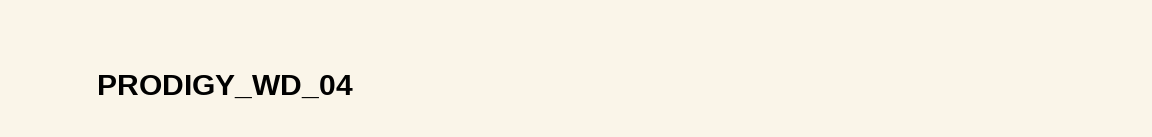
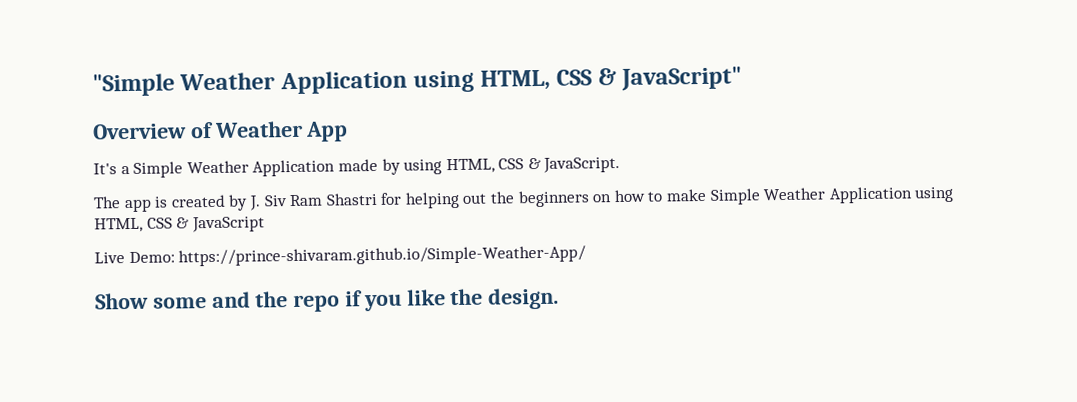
[97,75,353,99] PRODIGY_WD_04 -> [92,66,743,97] [93,120,349,142] [93,156,621,178] [93,186,955,213] [94,216,265,233] [94,245,587,267] [95,287,560,313] "Simple Weather Application using HTML, CSS & JavaScript" // Overview of Weather App // It's a Simple Weather Application made by using HTML, CSS & JavaScript. // The app is created by J. Siv Ram Shastri for helping out the beginners on how to make Simple Weather Application using HTML, CSS & JavaScript // Live Demo: https://prince-shivaram.github.io/Simple-Weather-App/ // Show some and the repo if you like the design.

